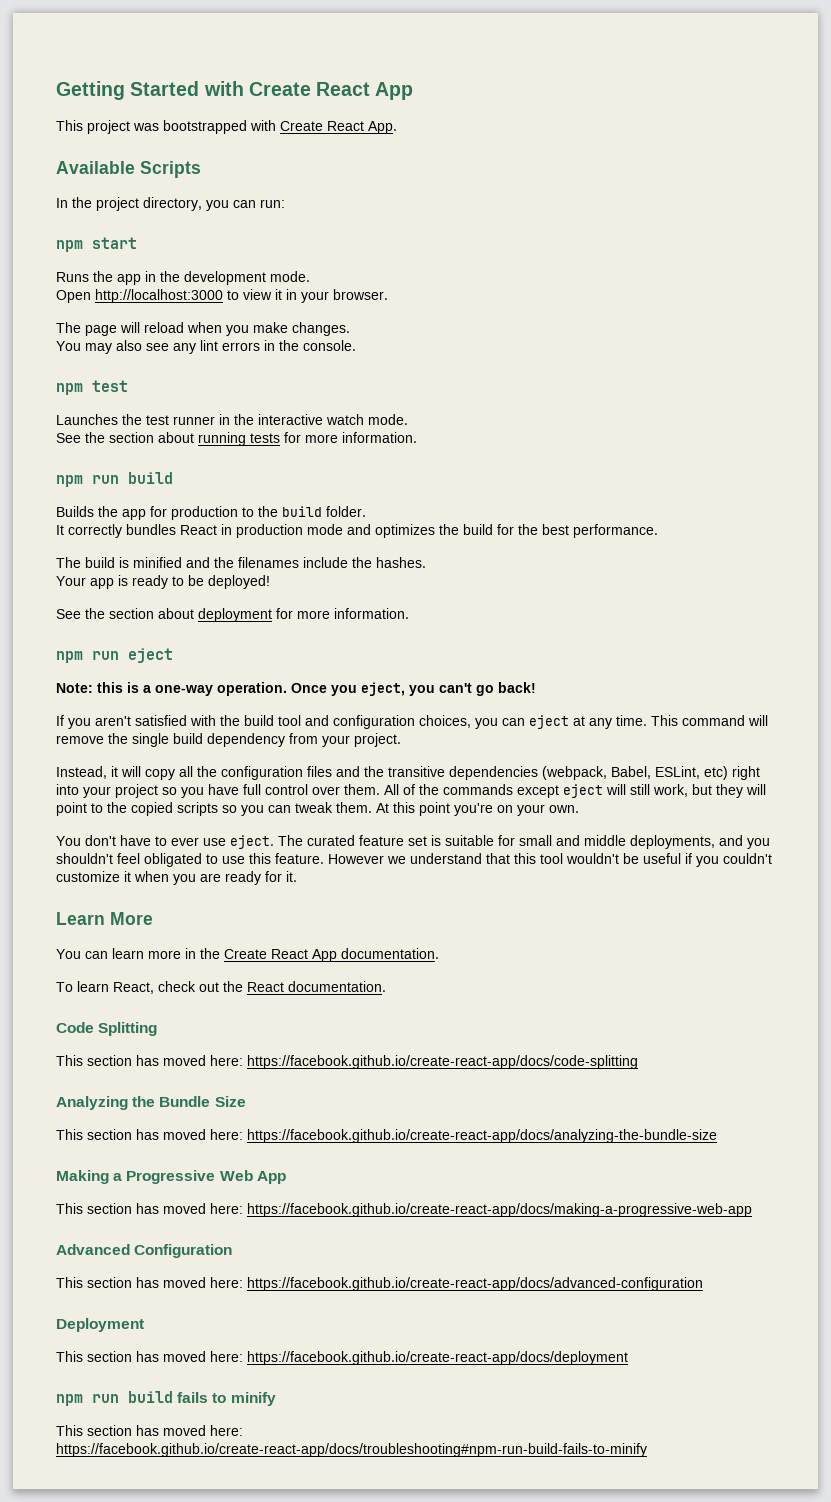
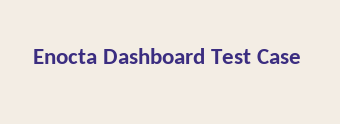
[56,81,414,100] [56,120,397,134] [56,161,201,178] [56,197,285,211] [56,237,137,252] [56,271,310,285] [56,289,388,303] [56,322,350,336] [56,340,356,354] [56,380,128,395] [56,414,408,425] [56,432,417,446] [56,472,173,487] [56,506,366,520] [56,524,658,538] [56,557,426,568] [56,575,270,589] [56,608,409,622] [56,648,173,663] [56,682,536,696] [56,715,768,729] [56,733,401,747] [56,766,760,780] [56,784,766,798] [56,802,579,816] [56,835,770,849] [56,853,772,867] [56,871,297,885] [56,912,153,925] [56,948,439,962] [56,981,386,994] [56,1022,158,1036] [56,1055,638,1069] [56,1096,246,1110] [56,1129,717,1143] [56,1170,286,1184] [56,1203,752,1217] [56,1244,233,1258] [56,1277,703,1291] [56,1318,144,1332] [56,1351,628,1365] [56,1391,276,1406] [56,1425,243,1436] [56,1443,647,1457] Getting Started with Create React App // This project was bootstrapped with Create React App. // Available Scripts // In the project directory, you can run: // npm start // Runs the app in the development mode. // Open http://localhost:3000 to view it in your browser. // The page will reload when you make changes. // You may also see any lint errors in the console. // npm test // Launches the test runner in the interactive watch mode. // See the section about running tests for more information. // npm run build // Builds the app for production to the build folder. // It correctly bundles React in production mode and optimizes the build for the best performance. // The build is minified and the filenames include the hashes. // Your app is ready to be deployed! // See the section about deployment for more information. // npm run eject // Note: this is a one-way operation. Once you eject, you can't go back! // If you aren't satisfied with the build tool and configuration choices, you can eject at any time. This command will remove the single build dependency from your project. // Instead, it will copy all the configuration files and the transitive dependencies (webpack, Babel, ESLint, etc) right into your project so you have full control over them. All of the commands except eject will still work, but they will point to the copied scripts so you can tweak them. At this point you're on your own. // You don't have to ever use eject. The curated feature set is suitable for small and middle deployments, and you shouldn't feel obligated to use this feature. However we understand that this tool wouldn't be useful if you couldn't customize it when you are ready for it. // Learn More // You can learn more in the Create React App documentation. // To learn React, check out the React documentation. // Code Splitting // This section has moved here: https://facebook.github.io/create-react-app/docs/code-splitting // Analyzing the Bundle Size // This section has moved here: https://facebook.github.io/create-react-app/docs/analyzing-the-bundle-size // Making a Progressive Web App // This section has moved here: https://facebook.github.io/create-react-app/docs/making-a-progressive-web-app // Advanced Configuration // This section has moved here: https://facebook.github.io/create-react-app/docs/advanced-configuration // Deployment // This section has moved here: https://facebook.github.io/create-react-app/docs/deployment // npm run build fails to minify // This section has moved here: https://facebook.github.io/create-react-app/docs/troubleshooting#npm-run-build-fails-to-minify -> [33,48,302,64] Enocta Dashboard Test Case

